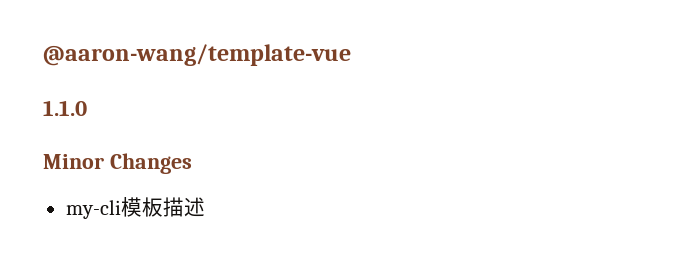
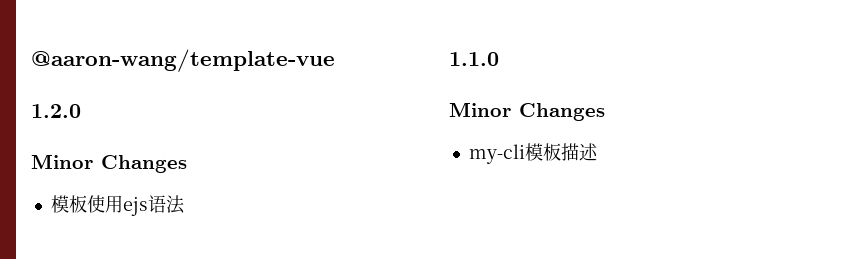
(351, 55) none -> [31,104,81,118] [31,154,187,173] [50,195,185,216] // 1.2.0 // Minor Changes // 模板使用ejs语法

